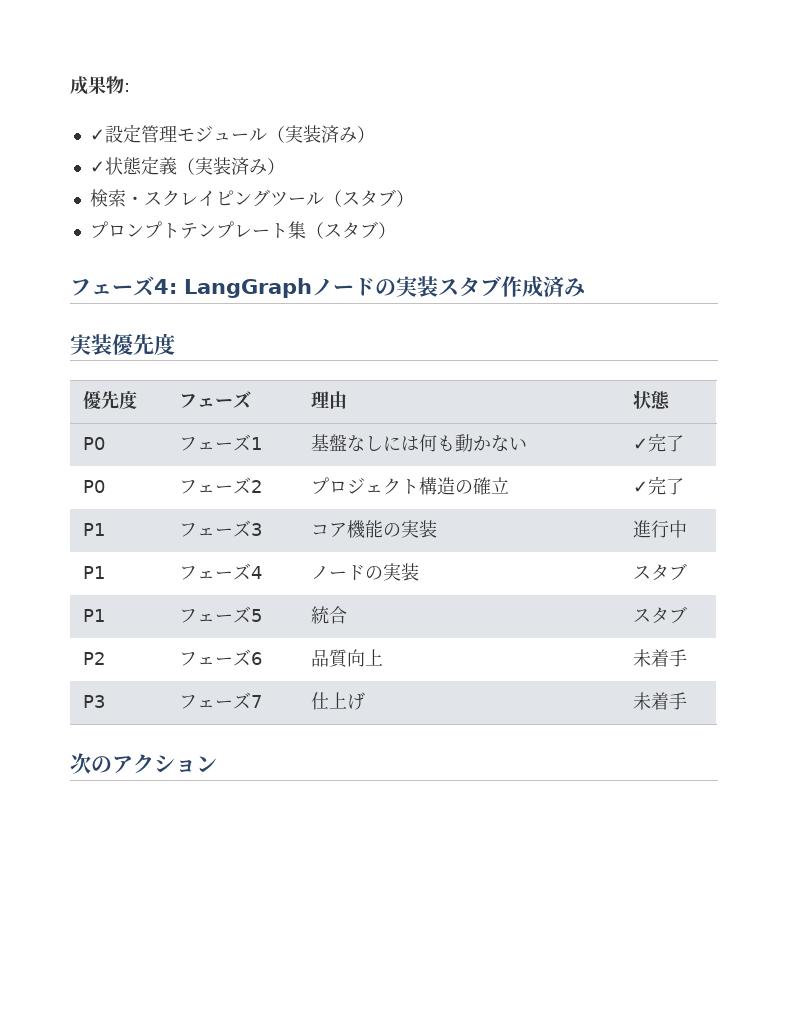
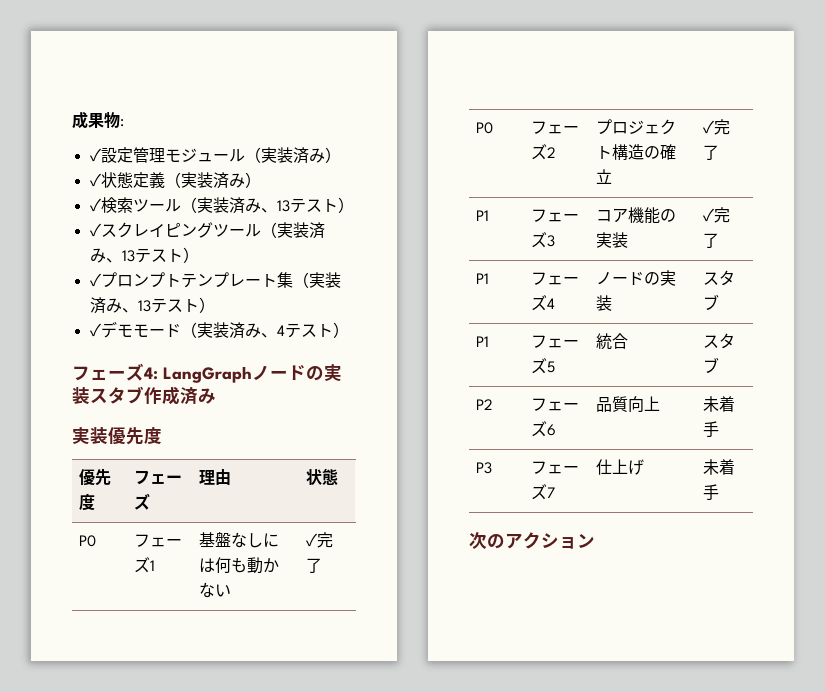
[89,189,144,207] 検索・ -> [89,197,354,214] [89,223,101,237] ✓検索ツール（実装済み、13テスト） // ✓
[341,189,414,207] スタブ） // -> [276,222,325,239] [89,247,199,263] [89,273,101,287] 実装済み、13テスト） // ✓
[323,221,378,239] スタブ -> [308,272,341,288] [89,297,215,314] [89,321,333,339] 実装済み、13テスト） // ✓デモモード（実装済み、4テスト
[632,520,687,538] 進行中 -> [703,207,731,223] [703,233,720,248] ✓完了

